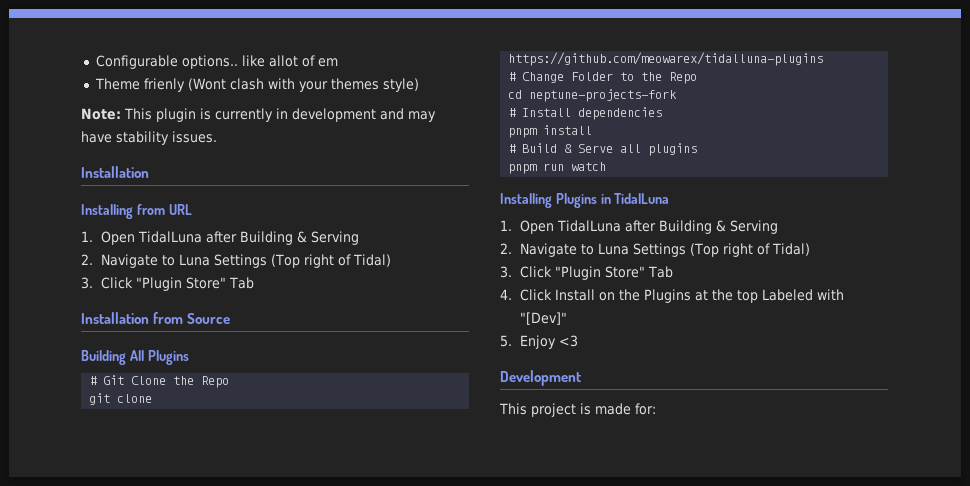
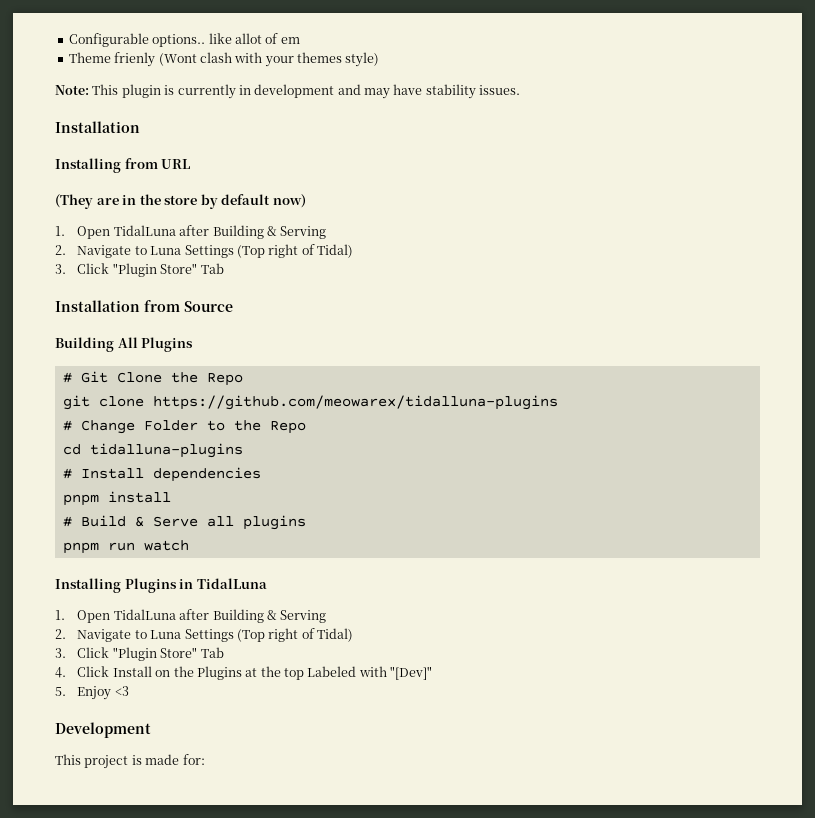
(192, 209) none -> [55,194,306,209] // (They are in the store by default now)
[529,89,678,102] neptune-projects-fork -> [89,443,243,458] tidalluna-plugins

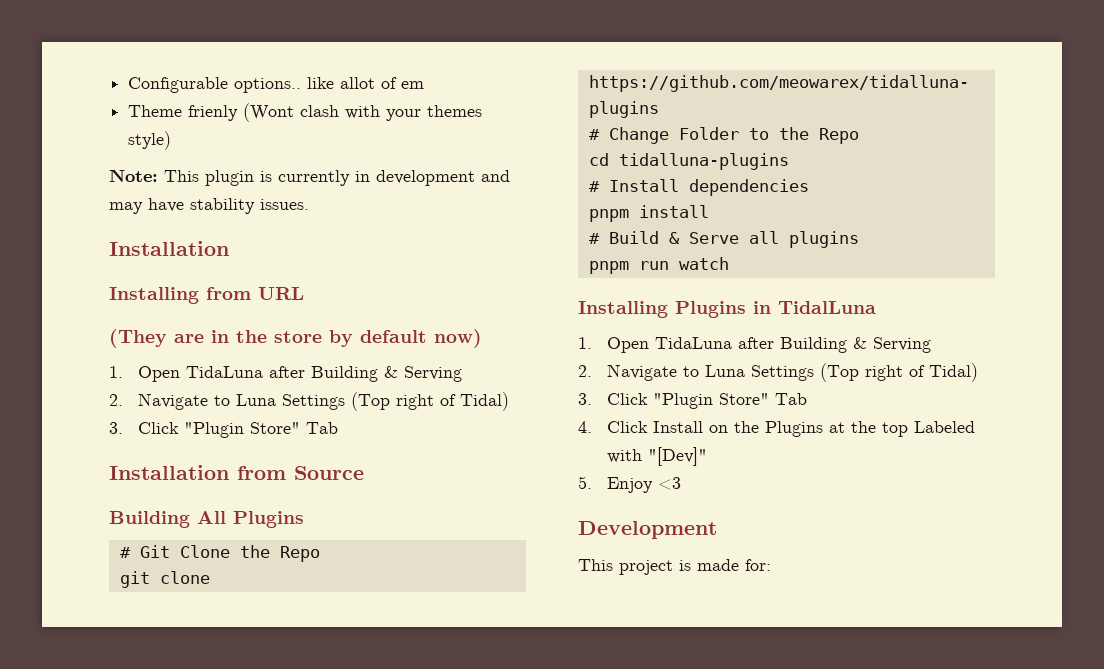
[113,225,176,236] TidalLuna -> [185,366,263,378] TidaLuna
[113,609,176,620] TidalLuna -> [654,337,732,349] TidaLuna

